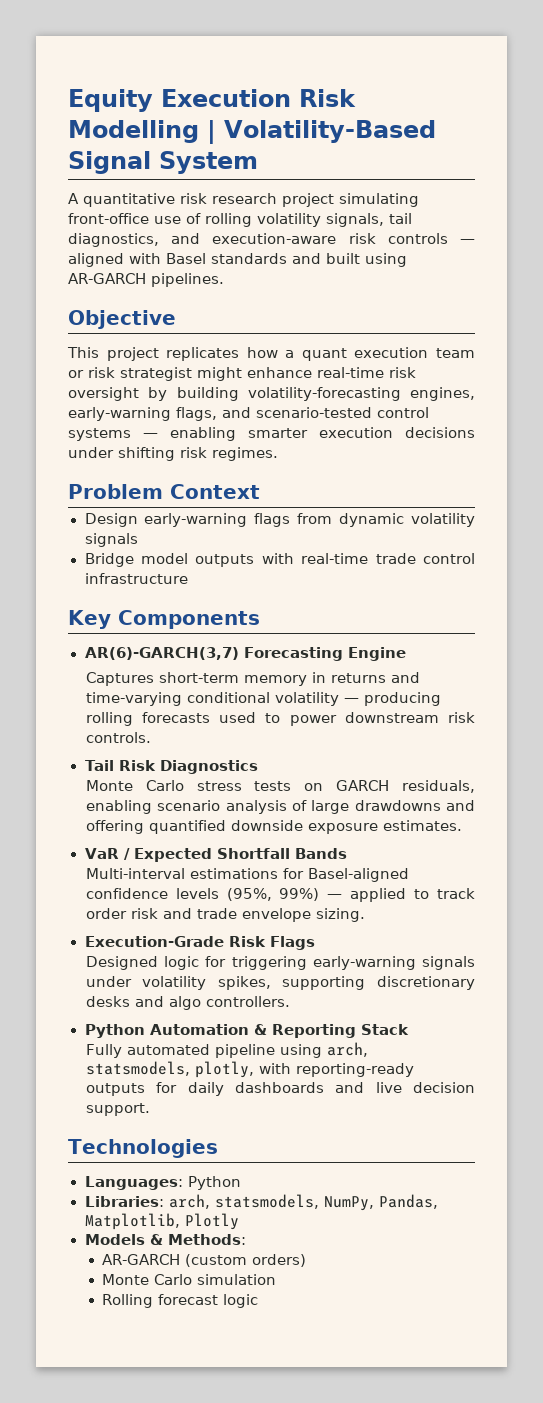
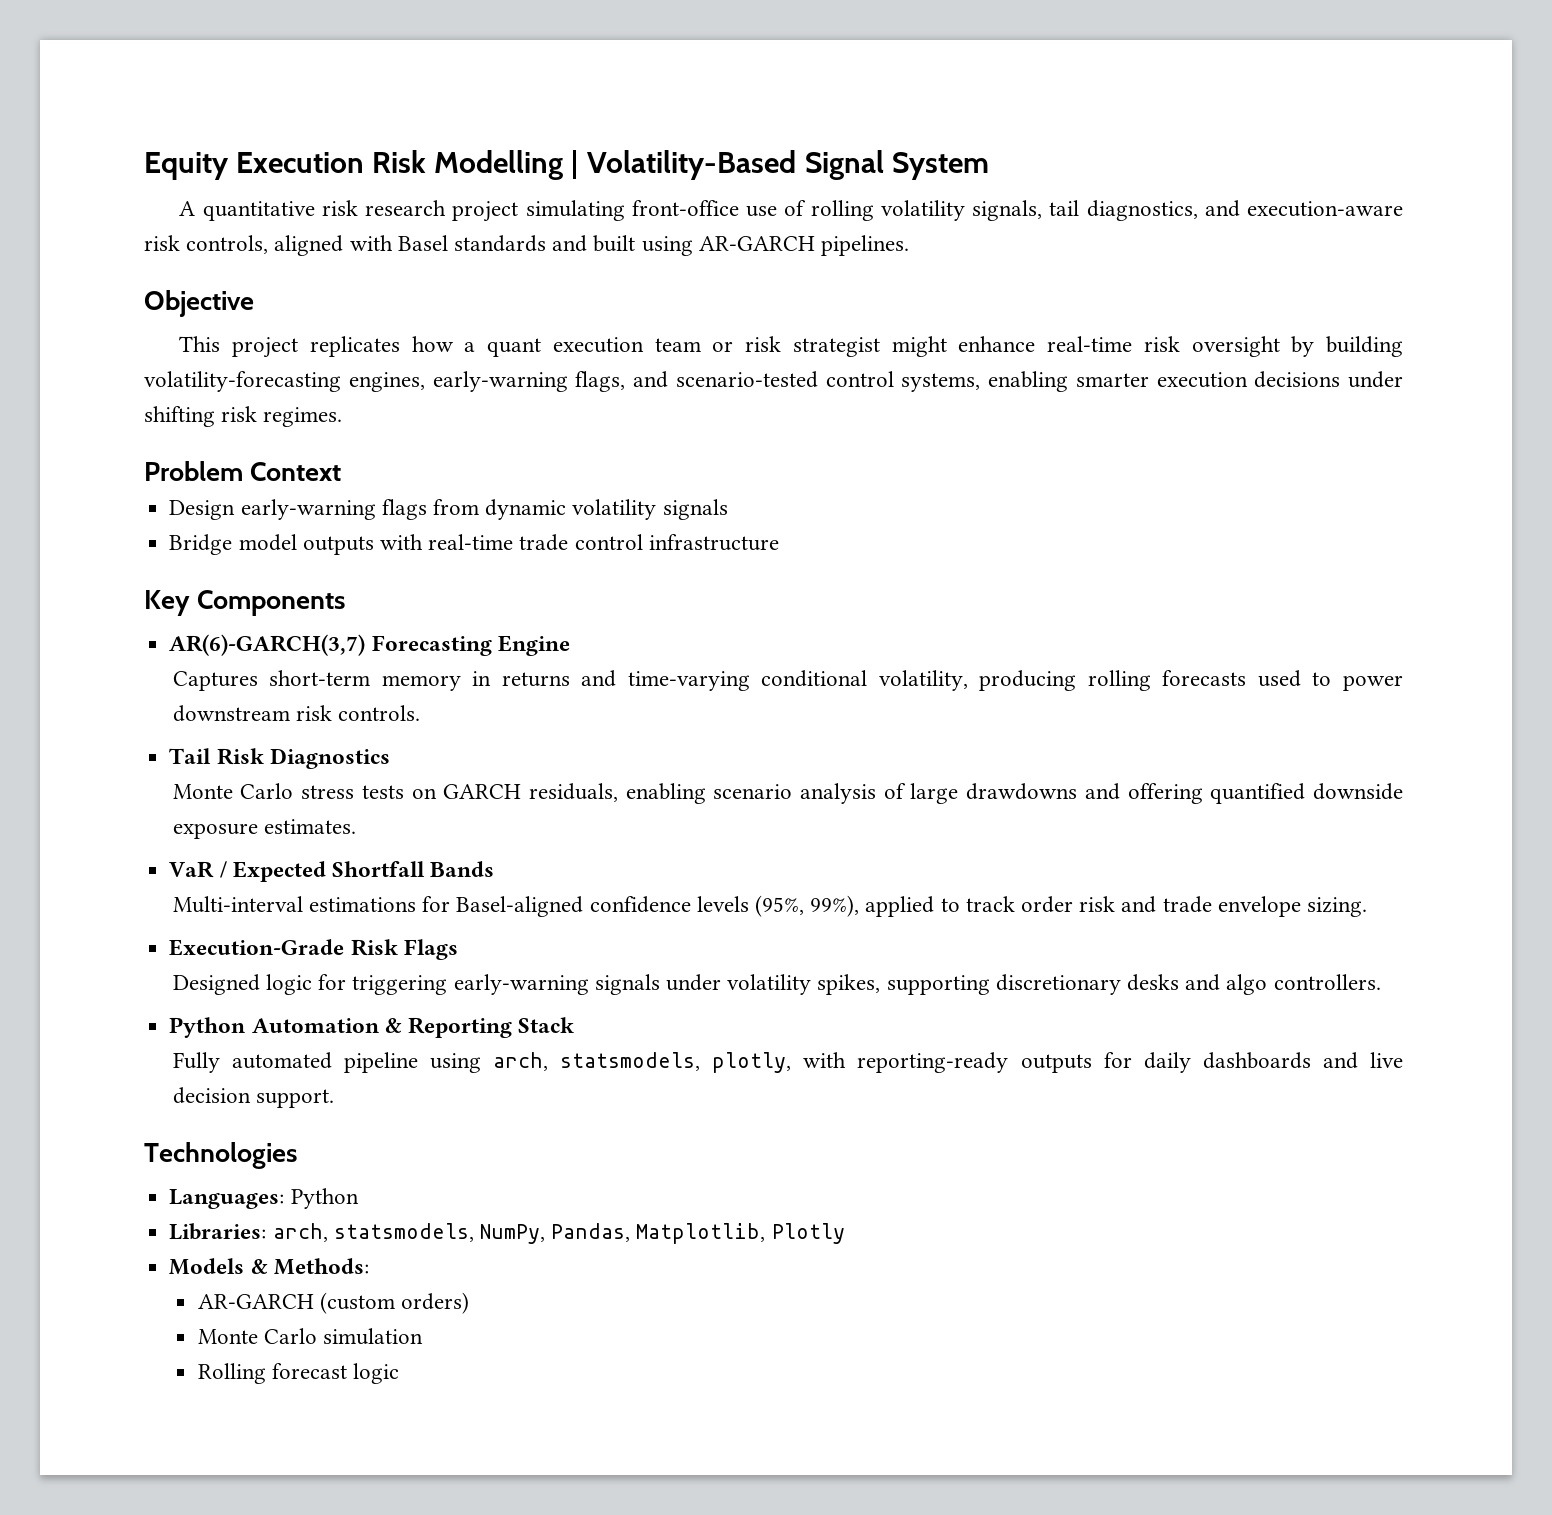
[387,233,475,244] controls — -> [186,235,269,254] controls,
[68,428,158,441] systems — -> [901,373,981,392] systems,
[274,692,359,706] volatility — -> [878,670,968,691] volatility,
[279,888,343,901] 99%) — -> [810,895,860,917] 99%),

